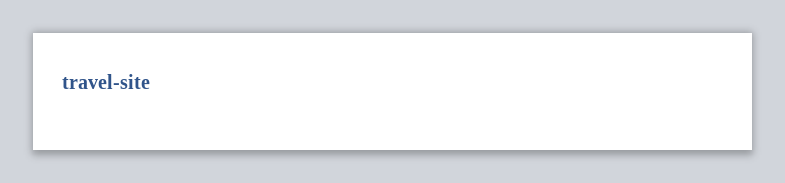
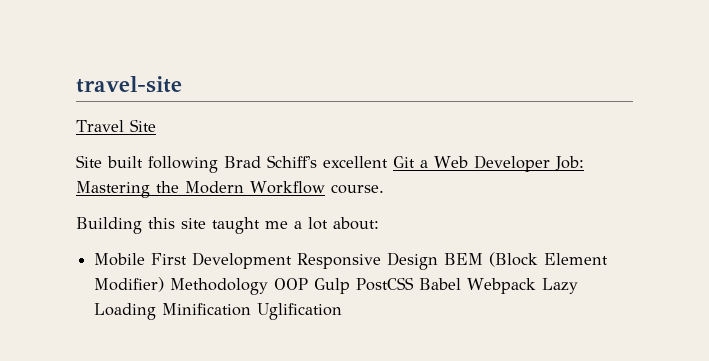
(150, 81) none -> [76,119,156,132] [76,155,584,173] [76,181,384,198] [76,217,379,234] [94,252,609,270] [94,277,579,295] [94,303,343,320] // Travel Site // Site built following Brad Schiff's excellent Git a Web Developer Job: Mastering the Modern Workflow course. // Building this site taught me a lot about: // Mobile First Development Responsive Design BEM (Block Element Modifier) Methodology OOP Gulp PostCSS Babel Webpack Lazy Loading Minification Uglification

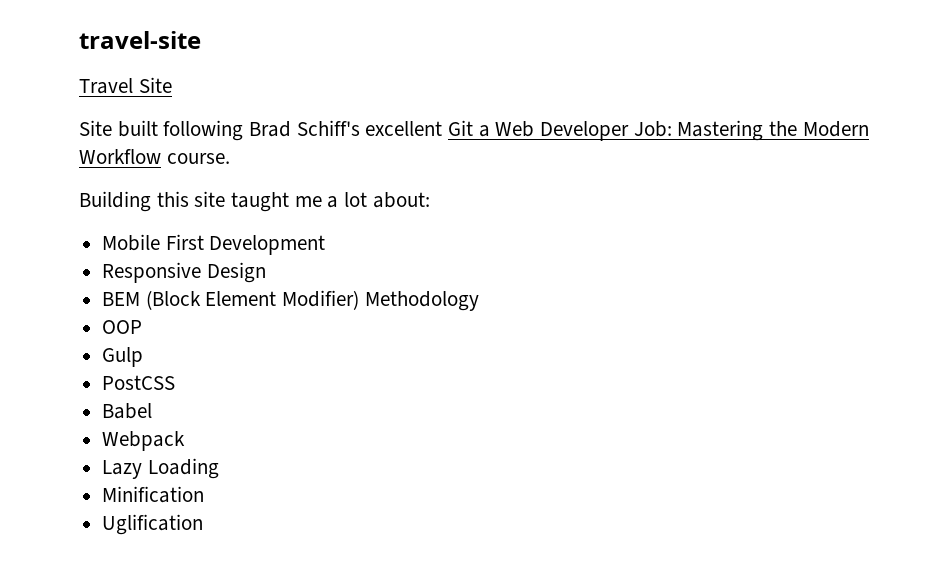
(293, 260) none -> (326, 245) //
(439, 261) none -> (266, 272) //
(269, 286) none -> (479, 301) //
(309, 284) none -> (143, 327) //
(351, 286) none -> (144, 357) //
(415, 284) none -> (176, 382) //
(462, 284) none -> (153, 411) //
(537, 286) none -> (186, 441) //
(157, 311) none -> (219, 468) //
(252, 309) none -> (205, 494) //

